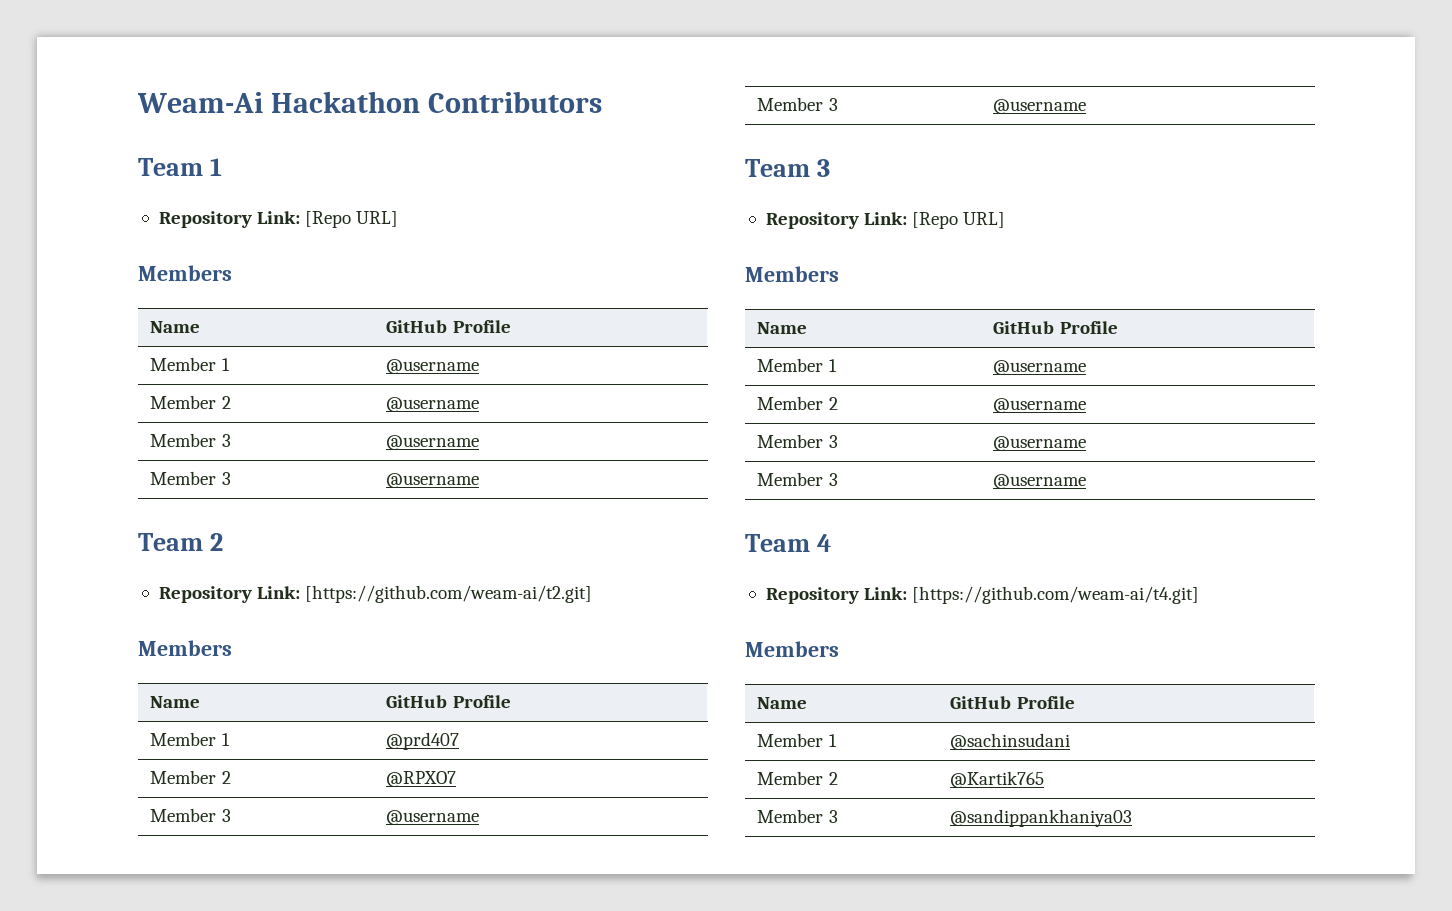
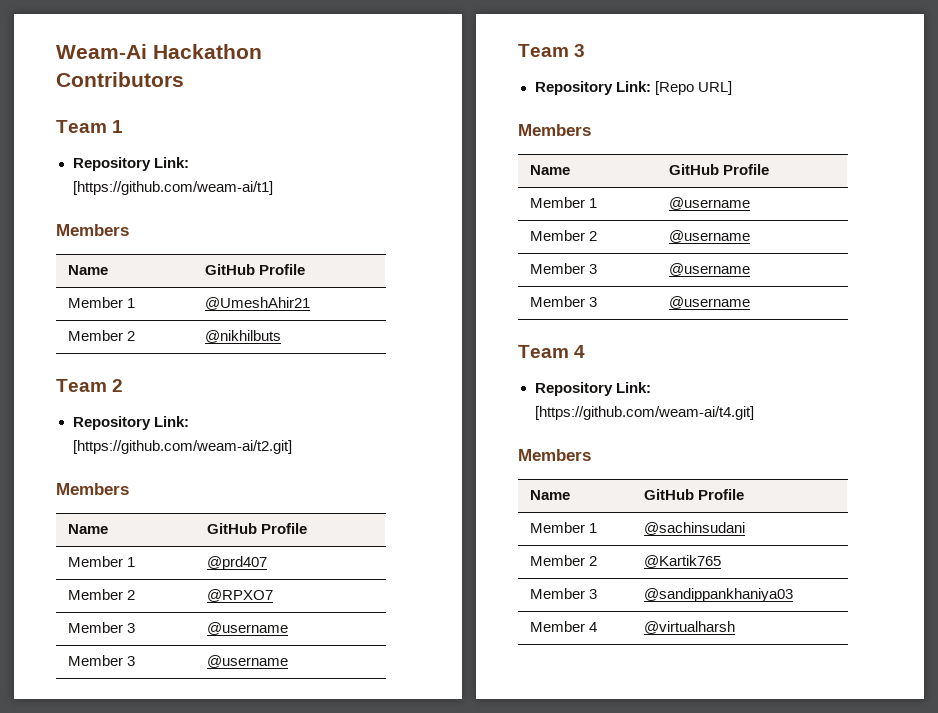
[305,211,399,228] [138,265,232,281] [150,321,201,333] [386,320,511,333] [150,357,230,371] [386,359,480,374] [150,395,231,409] [386,397,480,412] [150,433,231,447] [386,435,480,450] [150,471,231,485] [386,473,480,488] [Repo URL] // Members // Name | GitHub Profile // Member 1 | @username // Member 2 | @username // Member 3 | @username // Member 3 | @username -> [72,181,273,195] [56,224,129,236] [67,265,108,275] [204,264,305,275] [67,297,135,308] [204,297,310,310] [67,330,135,341] [204,330,281,343] [https://github.com/weam-ai/t1] // Members // Name | GitHub Profile // Member 1 | @UmeshAhir21 // Member 2 | @nikhilbuts
(1133, 818) none -> [529,621,597,632] [643,621,735,634] // Member 4 | @virtualharsh

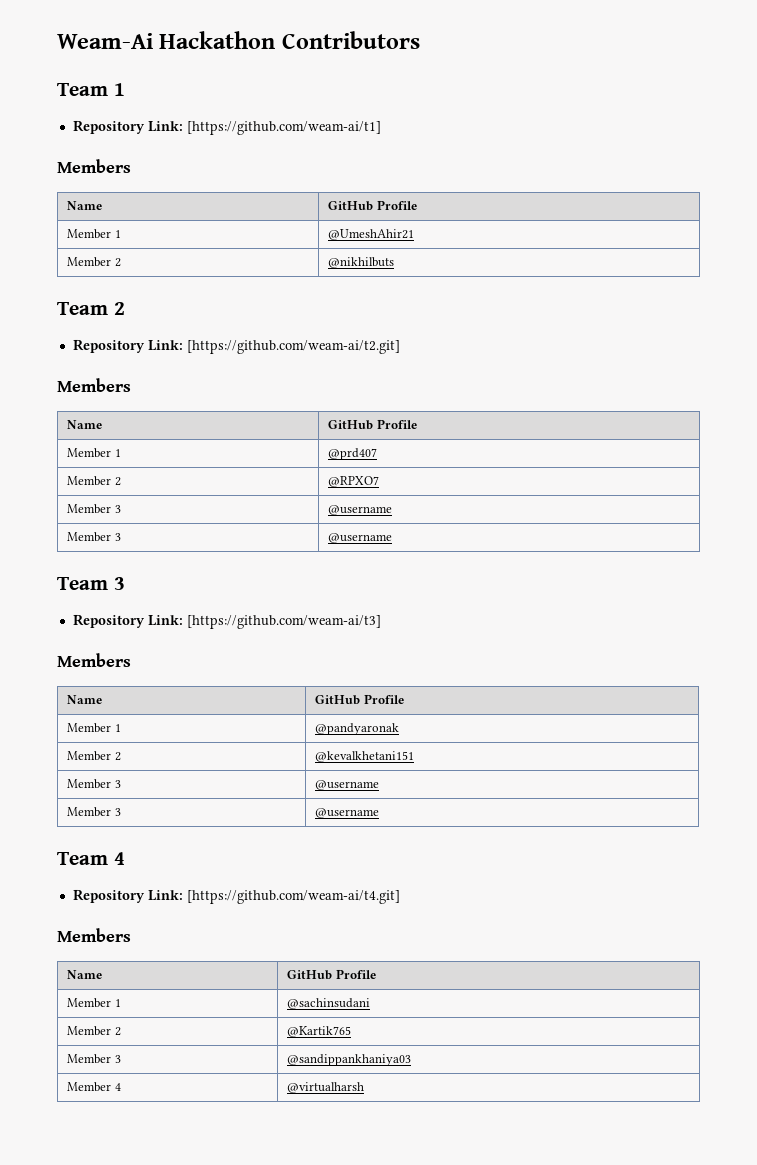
[654,81,732,95] [518,124,591,136] [529,165,570,175] [668,164,769,175] [529,197,597,208] [668,197,750,210] [529,230,597,241] [668,230,750,243] [Repo URL] // Members // Name | GitHub Profile // Member 1 | @username // Member 2 | @username -> [186,615,381,629] [57,653,131,667] [67,695,103,704] [315,694,404,705] [67,723,121,733] [315,723,400,735] [67,751,121,761] [315,751,415,762] [https://github.com/weam-ai/t3] // Members // Name | GitHub Profile // Member 1 | @pandyaronak // Member 2 | @kevalkhetani151

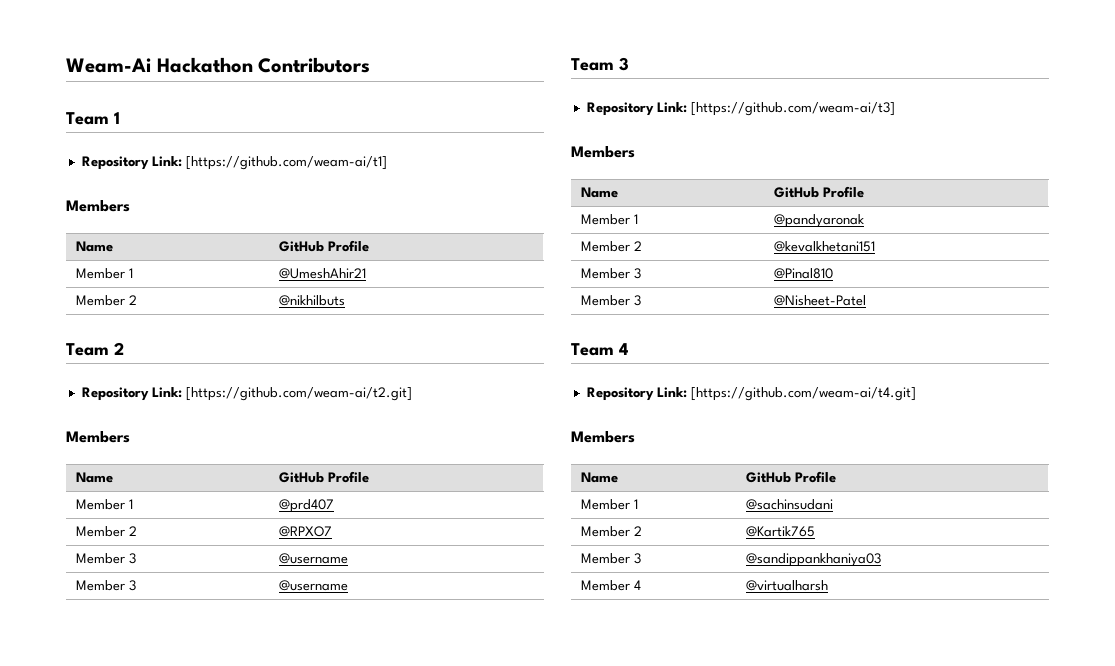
[315,780,380,790] [67,807,121,817] [315,808,380,818] @username // Member 3 | @username -> [774,268,834,279] [581,295,642,306] [774,295,867,306] @Pinal810 // Member 3 | @Nisheet-Patel

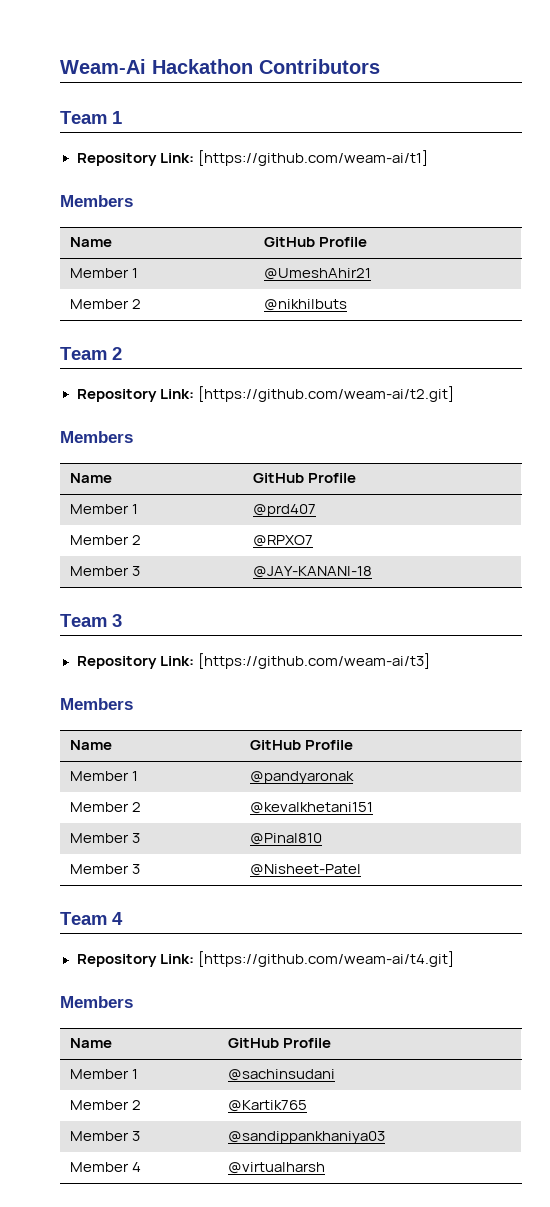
[279,553,349,564] [76,580,137,591] [279,580,349,591] @username // Member 3 | @username -> [252,566,372,578] @JAY-KANANI-18

